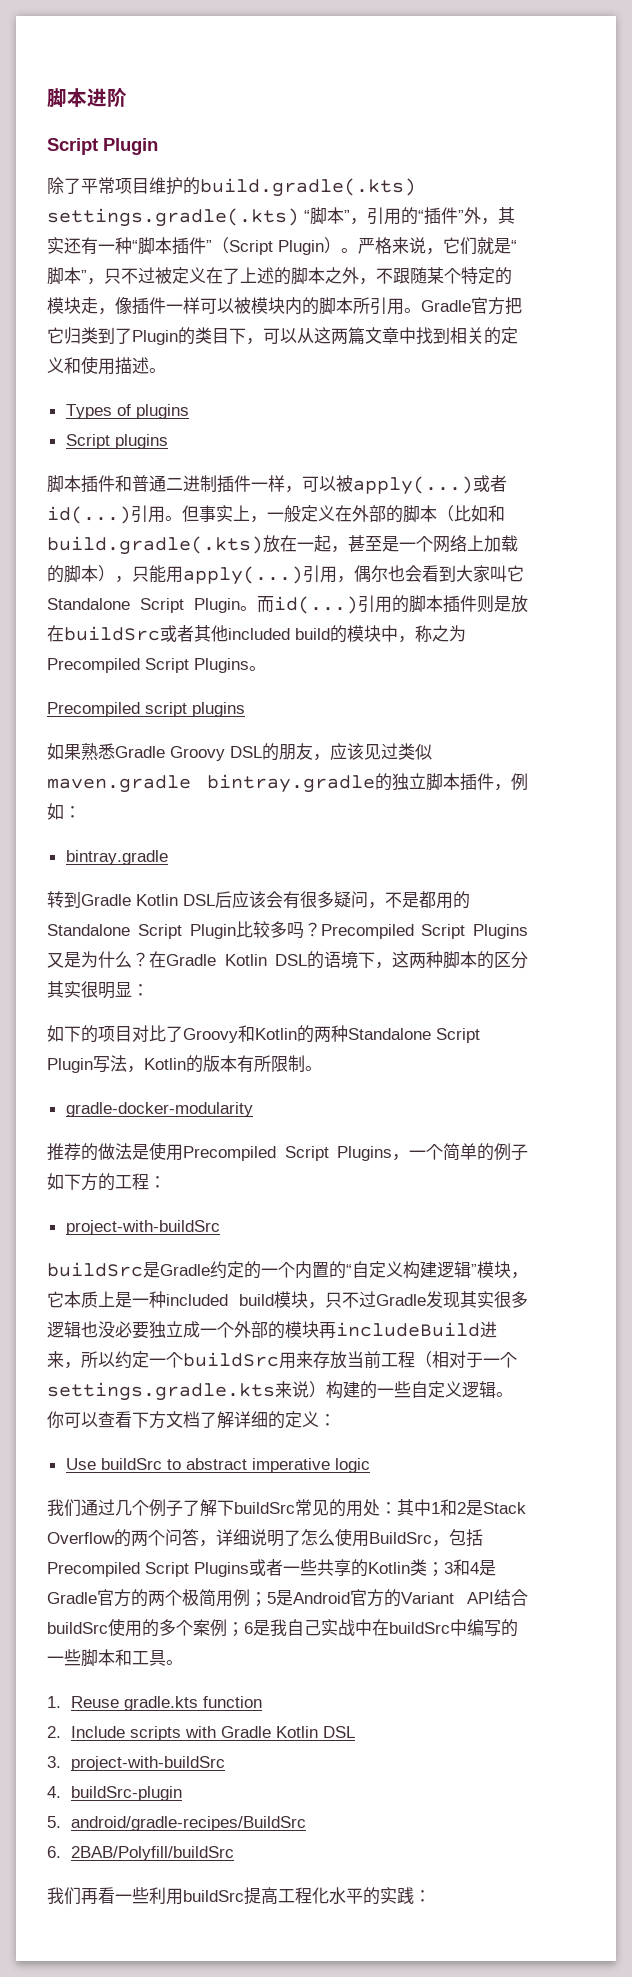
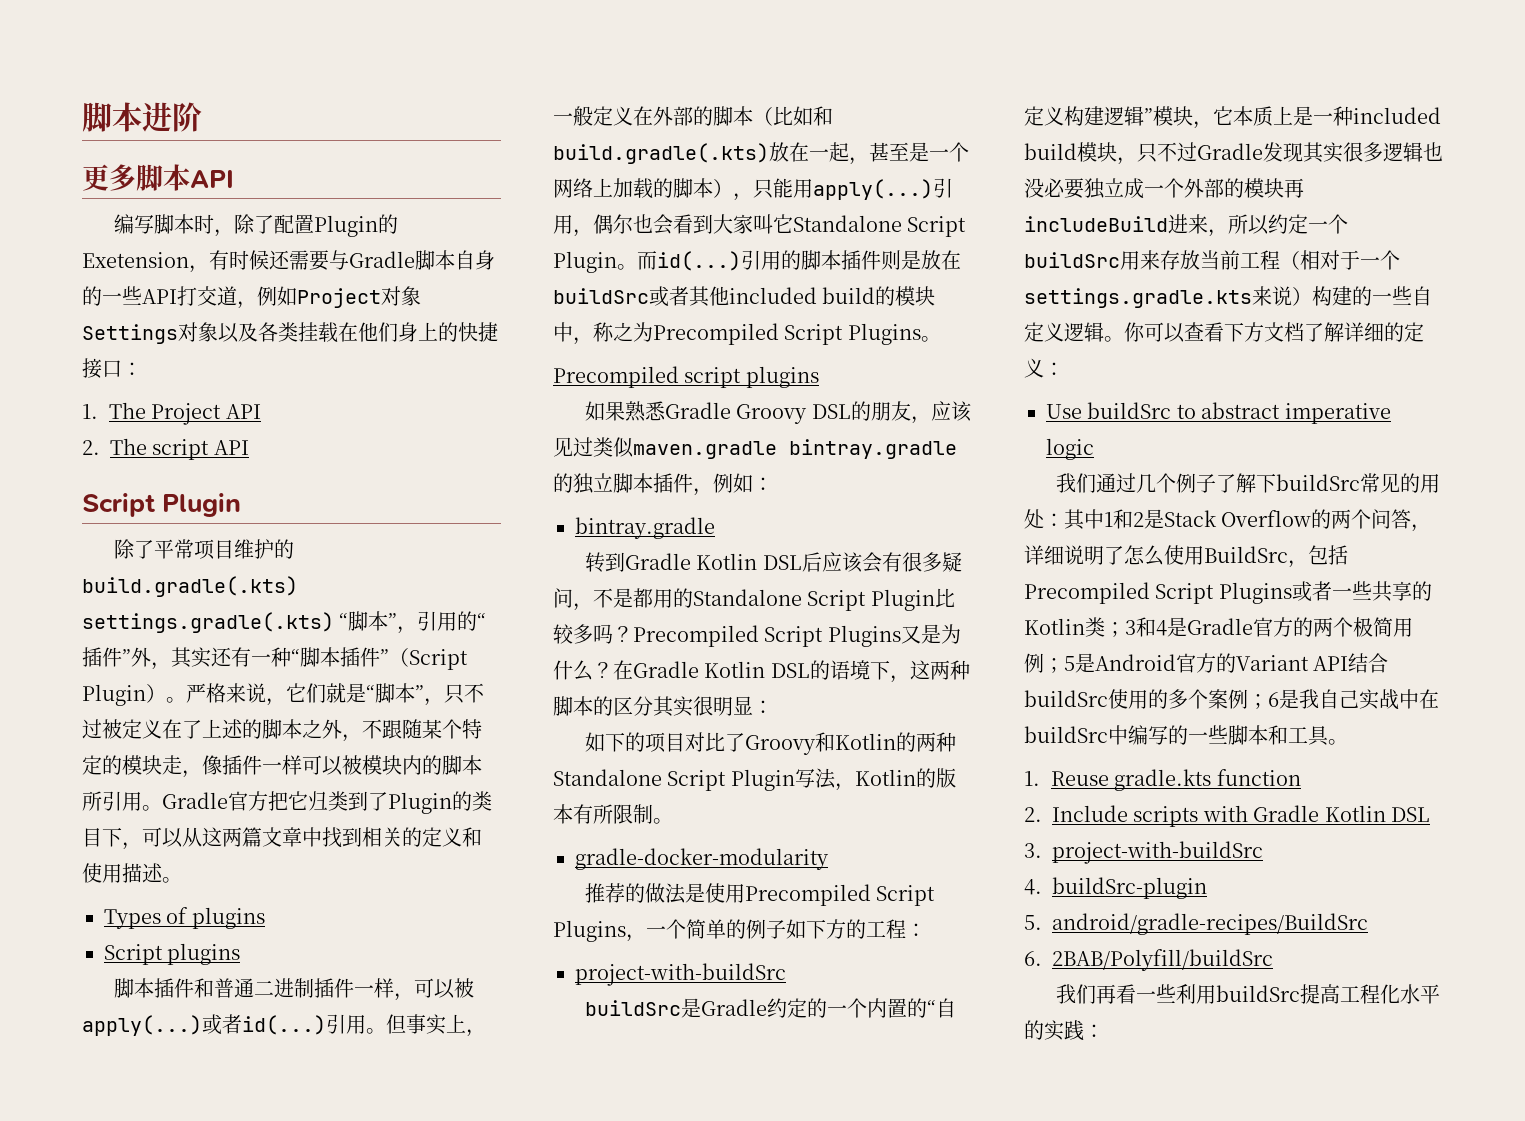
(127, 97) none -> [82,164,234,191] [113,214,398,237] [82,250,495,273] [82,286,421,309] [82,322,498,344] [82,358,142,379] [82,402,261,425] [82,438,249,460] // 更多脚本API // 编写脚本时，除了配置Plugin的Exetension，有时候还需要与Gradle脚本自身的一些API打交道，例如Project对象Settings对象以及各类挂载在他们身上的快捷接口： // 1. The Project API // 2. The script API

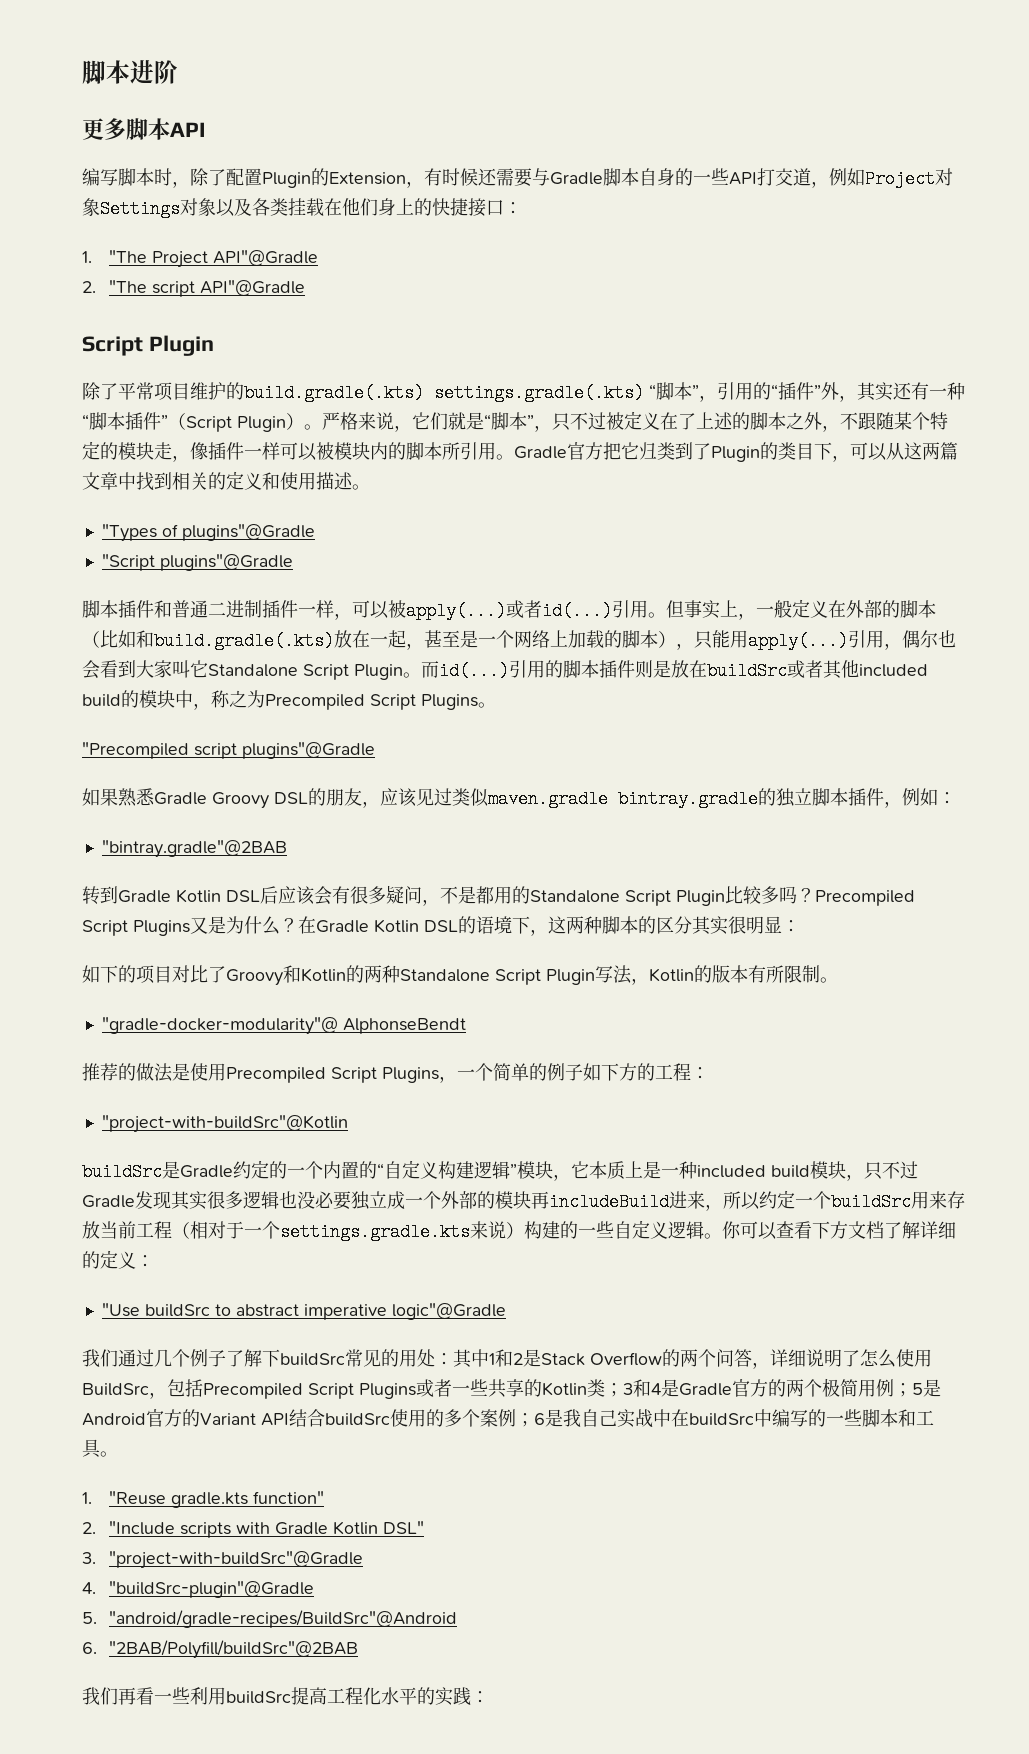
[82,252,189,268] Exetension -> [329,172,406,185] Extension
[108,402,261,425] [82,438,249,460] The Project API // 2. The script API -> [108,250,318,268] [82,280,305,297] "The Project API"@Gradle // 2. "The script API"@Gradle
[104,907,265,929] [104,943,241,965] Types of plugins // Script plugins -> [101,524,315,542] [101,554,293,571] "Types of plugins"@Gradle // "Script plugins"@Gradle
[553,366,819,388] Precompiled script plugins -> [82,742,375,759] "Precompiled script plugins"@Gradle
[575,517,715,539] bintray.gradle -> [101,840,287,858] "bintray.gradle"@2BAB
[575,848,829,870] gradle-docker-modularity -> [101,1017,466,1035] "gradle-docker-modularity"@ AlphonseBendt
[575,963,786,986] project-with-buildSrc -> [101,1115,348,1133] "project-with-buildSrc"@Kotlin
[1046,404,1082,419] Use -> [101,1303,140,1317] "Use
[1046,438,1094,460] logic -> [391,1303,506,1320] logic"@Gradle
[1050,769,1301,791] [1024,805,1128,822] Reuse gradle.kts function // 2. Include -> [108,1491,324,1508] [82,1521,175,1535] "Reuse gradle.kts function" // 2. "Include
[1391,807,1430,822] DSL -> [382,1521,424,1534] DSL"
[1052,841,1263,864] project-with-buildSrc -> [108,1551,363,1569] "project-with-buildSrc"@Gradle
[1052,877,1207,899] buildSrc-plugin -> [108,1581,314,1598] "buildSrc-plugin"@Gradle
[1052,913,1368,935] android/gradle-recipes/BuildSrc -> [108,1610,457,1628] "android/gradle-recipes/BuildSrc"@Android
[1052,949,1273,971] 2BAB/Polyfill/buildSrc -> [108,1640,358,1659] "2BAB/Polyfill/buildSrc"@2BAB

